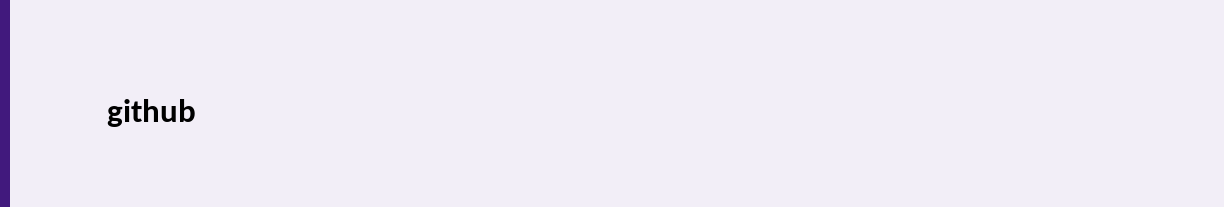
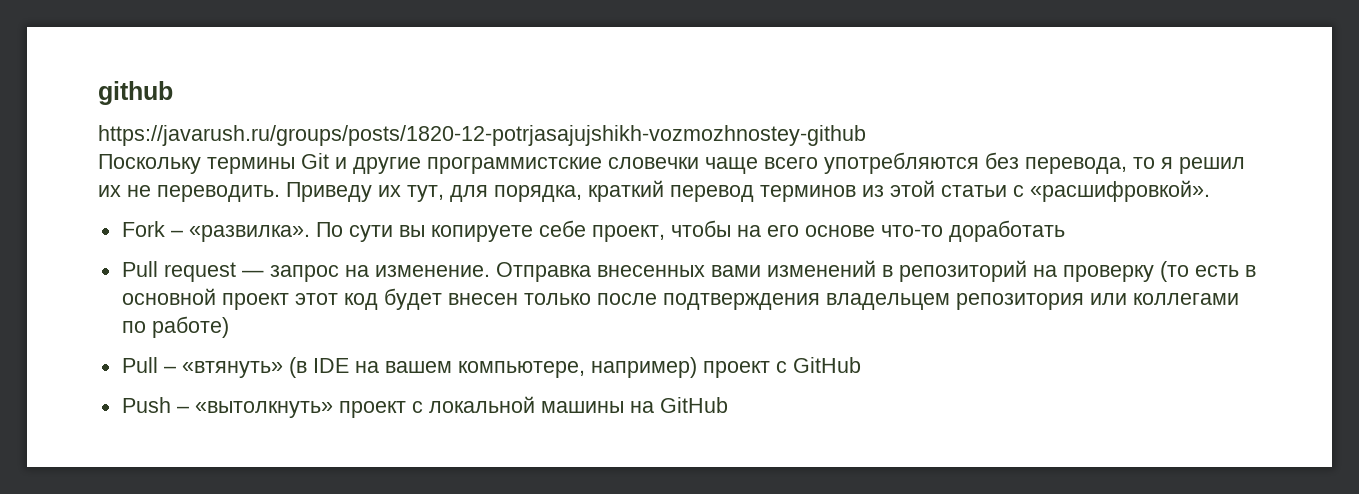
(196, 113) none -> [98,125,866,146] [98,152,1245,174] [98,180,1210,202] [121,220,1065,242] [121,260,1256,282] [121,288,1239,310] [121,316,229,338] [121,357,861,378] [121,396,728,418] // https://javarush.ru/groups/posts/1820-12-potrjasajujshikh-vozmozhnostey-github // Поскольку термины Git и другие программистские словечки чаще всего употребляются без перевода, то я решил их не переводить. Приведу их тут, для порядка, краткий перевод терминов из этой статьи с «расшифровкой». // Fork – «развилка». По сути вы копируете себе проект, чтобы на его основе что-то доработать // Pull request — запрос на изменение. Отправка внесенных вами изменений в репозиторий на проверку (то есть в основной проект этот код будет внесен только после подтверждения владельцем репозитория или коллегами по работе) // Pull – «втянуть» (в IDE на вашем компьютере, например) проект с GitHub // Push – «вытолкнуть» проект c локальной машины на GitHub

